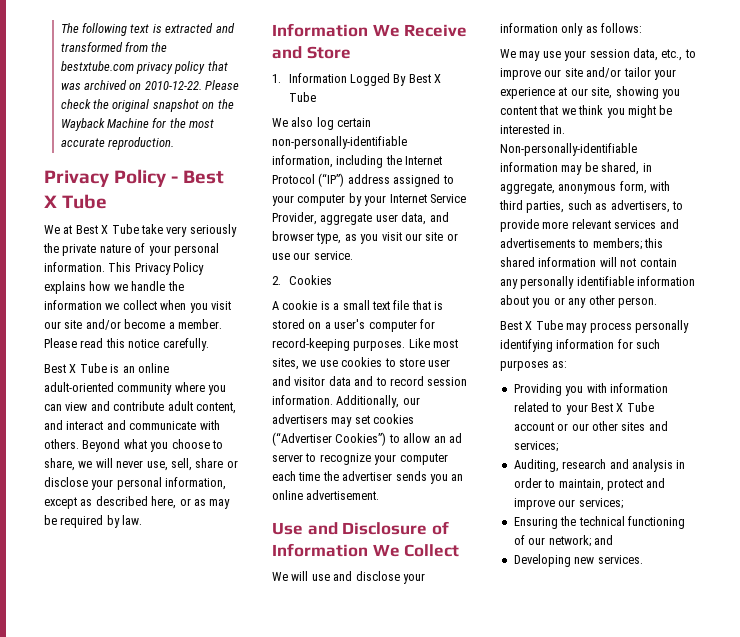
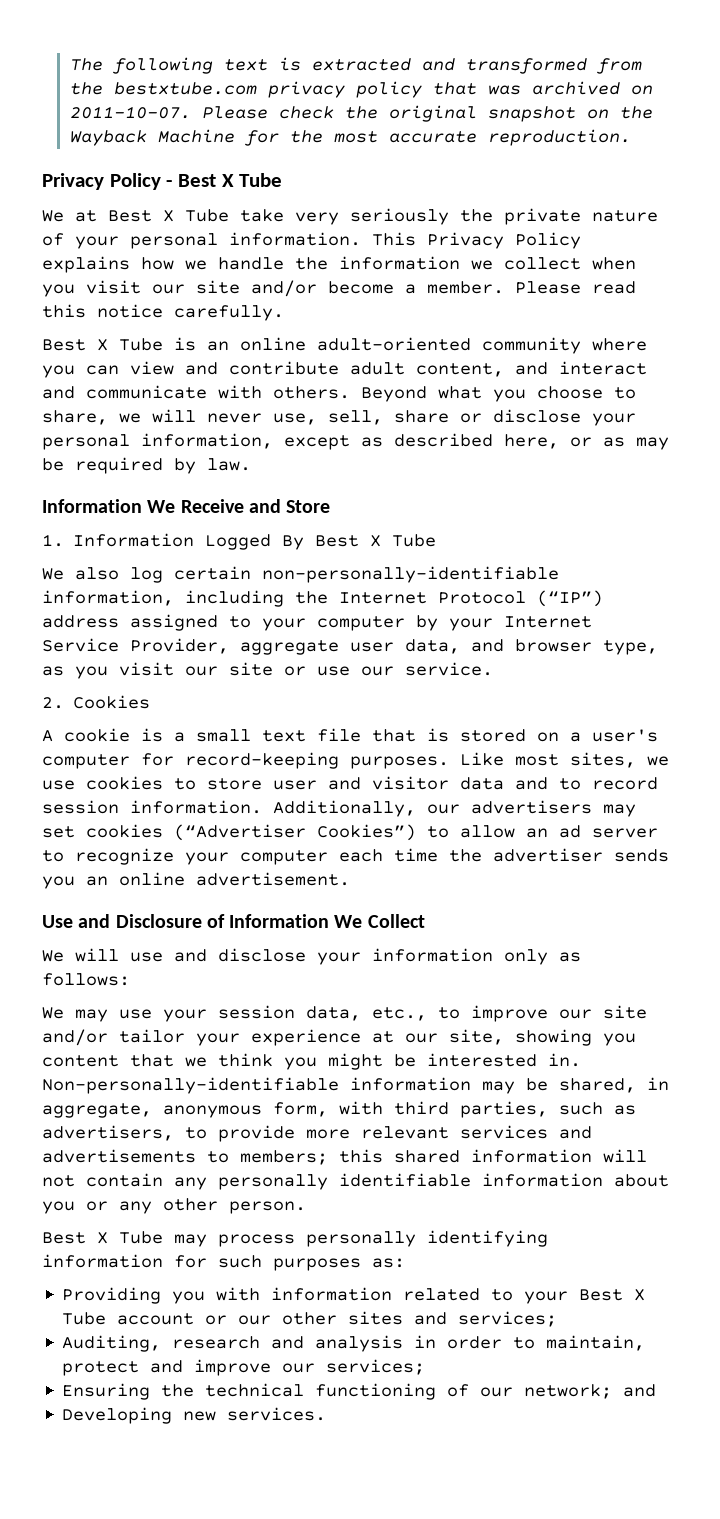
[144,81,202,90] 2010-12-22. -> [69,106,191,119] 2011-10-07.

